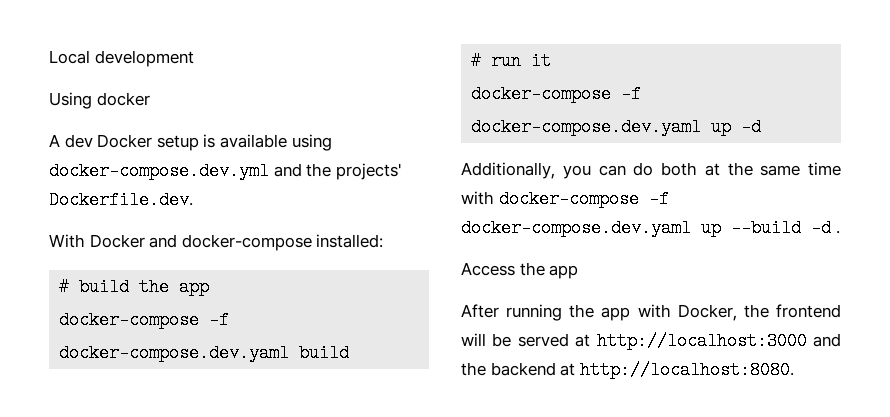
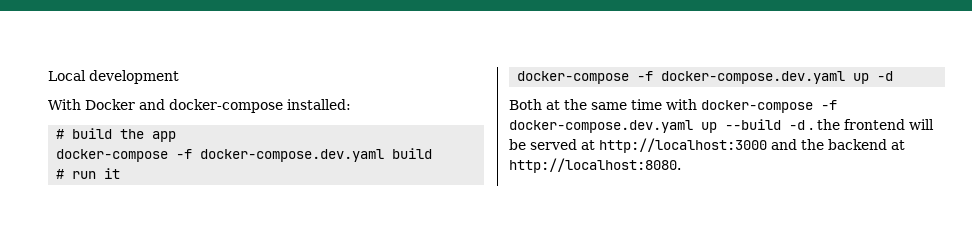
[49,92,150,109] [49,134,332,151] [49,162,401,180] [49,191,193,209] // Using docker // A dev Docker setup is available using docker-compose.dev.yml and the projects' Dockerfile.dev. -> (179, 77) none
[461,162,697,179] Additionally, you can do both -> [509,99,542,110] Both
[461,262,579,279] [461,304,737,321] // Access the app // After running the app with Docker, -> (813, 129) none

